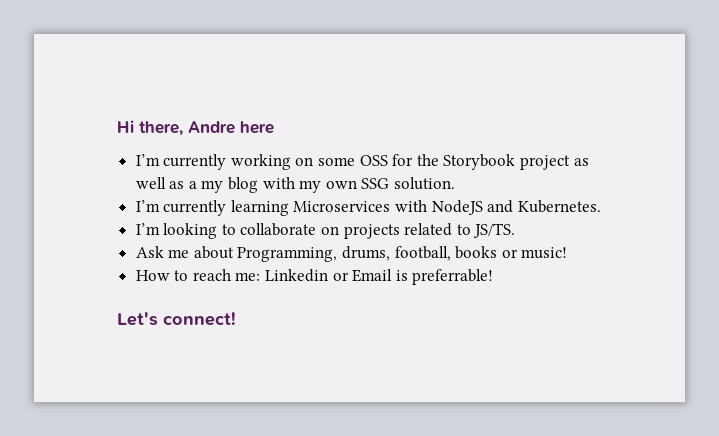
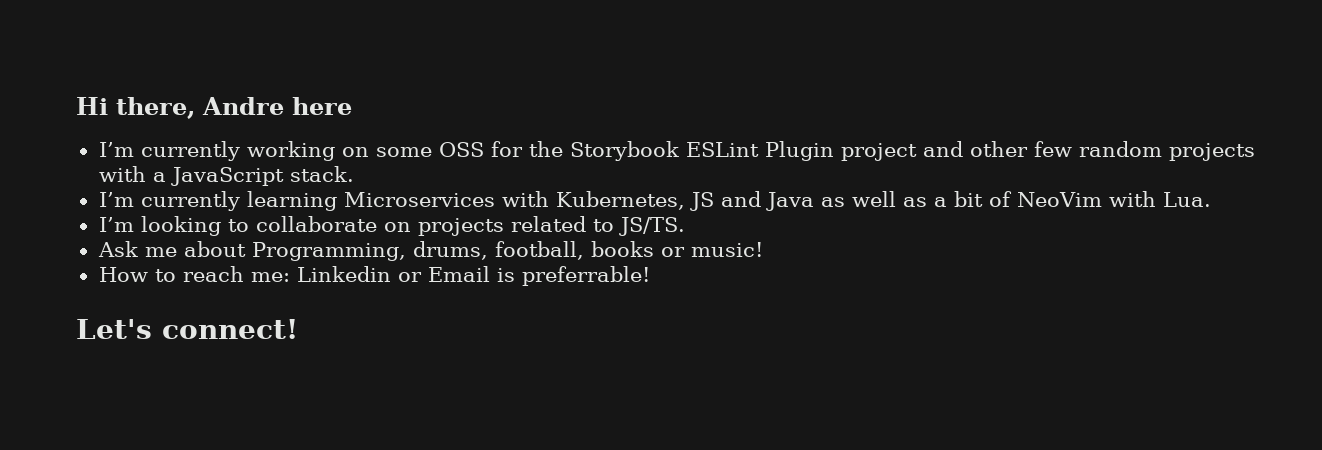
[520,155,589,170] [135,177,456,193] project as well as a my blog with my own SSG solution. -> [685,141,1255,161] [98,166,354,186] ESLint Plugin project and other few random projects with a JavaScript stack.
[431,200,601,215] NodeJS and Kubernetes. -> [555,191,1211,211] Kubernetes, JS and Java as well as a bit of NeoVim with Lua.

